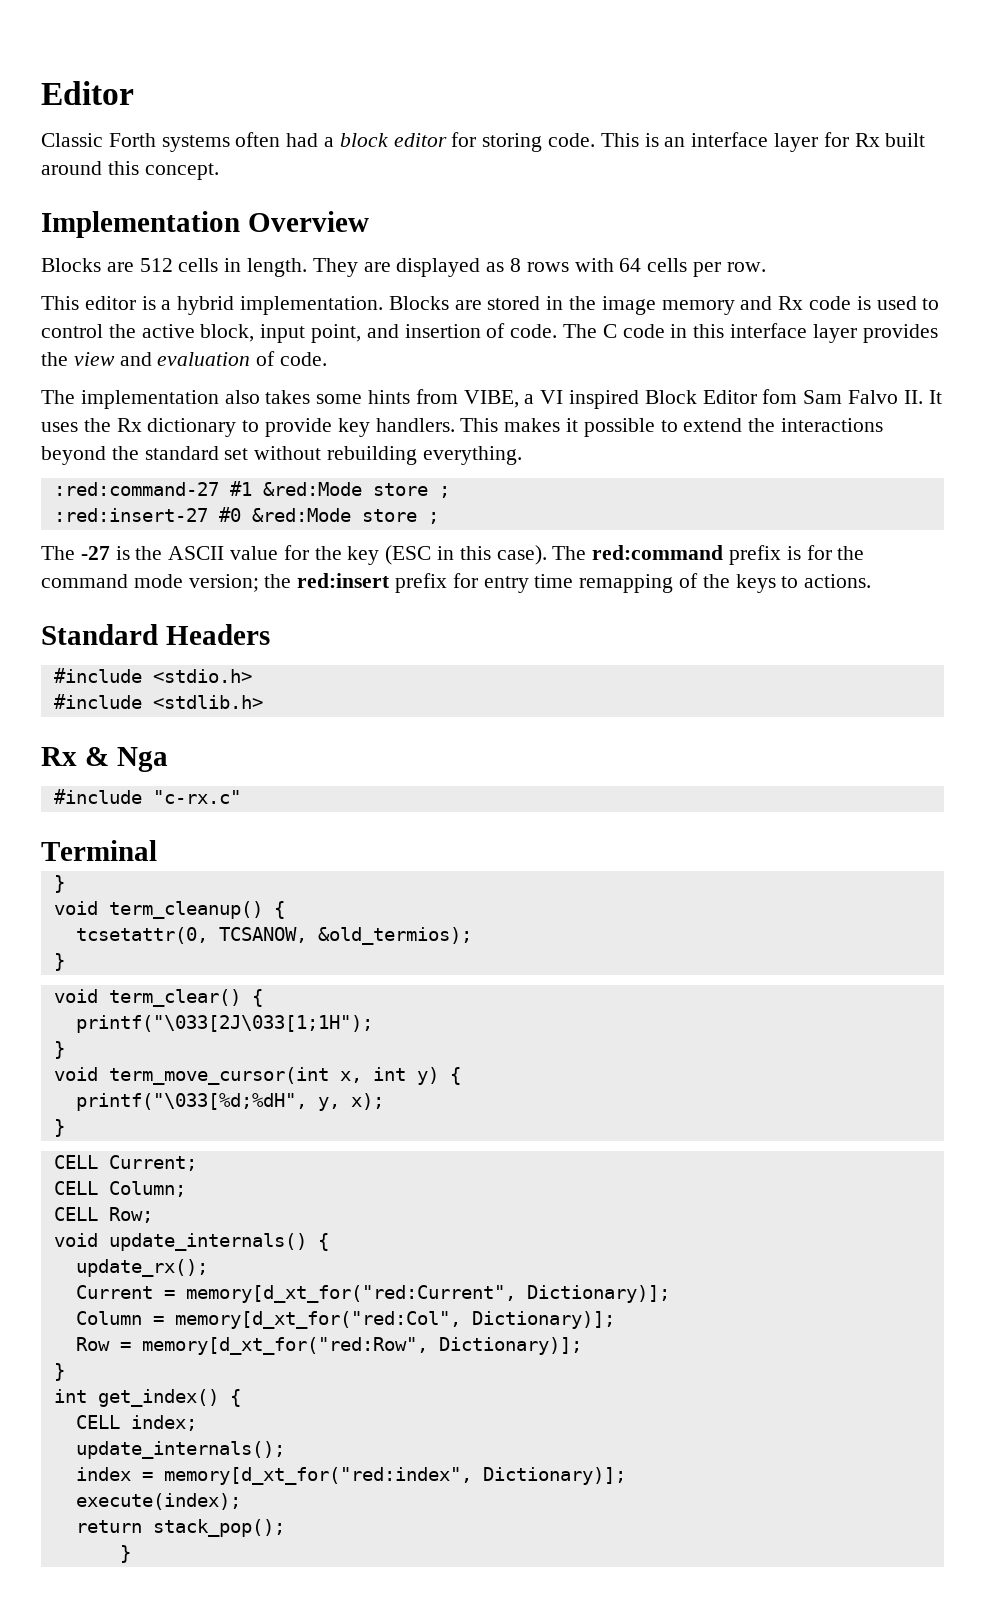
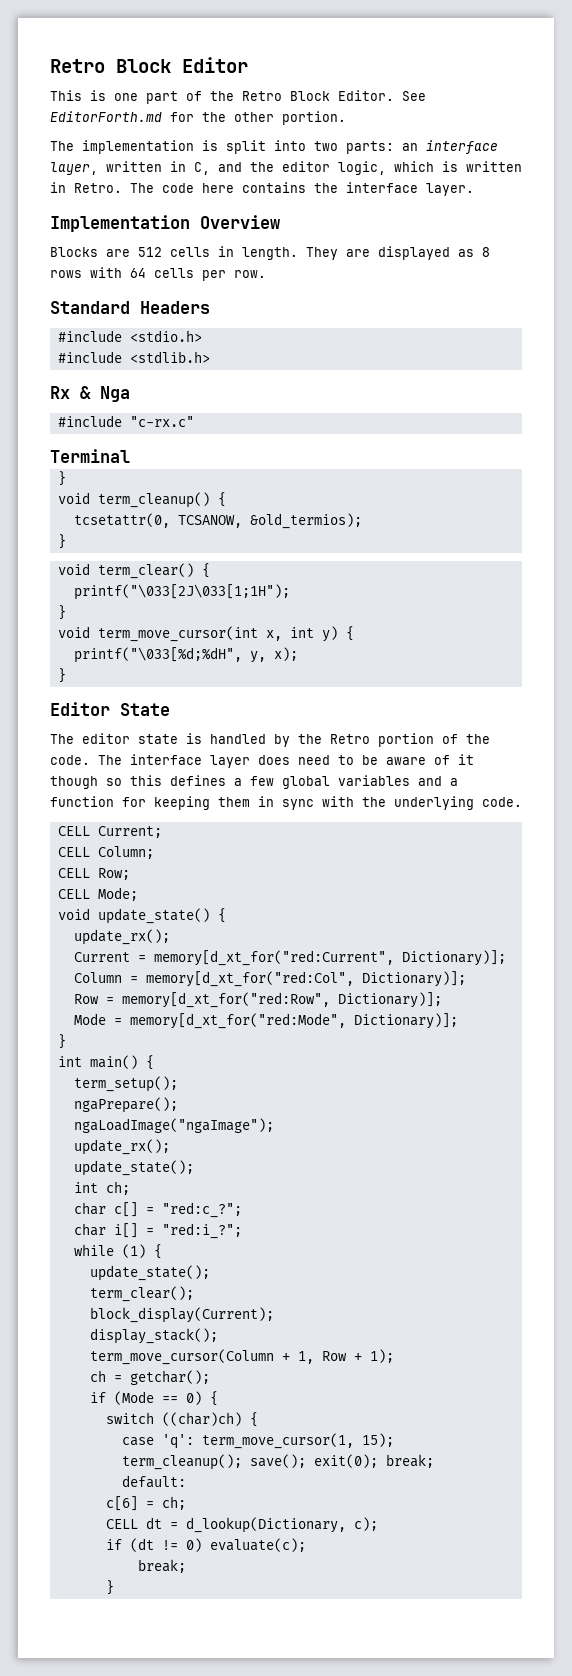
(41, 93) none -> [50,59,171,73] Retro Block
[41,132,926,152] [41,161,219,180] Classic Forth systems often had a block editor for storing code. This is an interface layer for Rx built around this concept. -> [50,90,426,104] [50,111,346,125] [50,140,498,154] [50,161,522,175] [50,182,474,196] This is one part of the Retro Block Editor. See EditorForth.md for the other portion. // The implementation is split into two parts: an interface layer, written in C, and the editor logic, which is written in Retro. The code here contains the interface layer.
[41,296,940,315] [41,323,938,343] [41,351,328,366] [41,389,942,409] [41,418,884,437] [41,446,522,465] [53,481,450,498] [53,507,439,524] [41,545,865,565] [41,573,872,593] // This editor is a hybrid implementation. Blocks are stored in the image memory and Rx code is used to control the active block, input point, and insertion of code. The C code in this interface layer provides the view and evaluation of code. // The implementation also takes some hints from VIBE, a VI inspired Block Editor fom Sam Falvo II. It uses the Rx dictionary to provide key handlers. This makes it possible to extend the interactions beyond the standard set without rebuilding everything. // :red:command-27 #1 &red:Mode store ; // :red:insert-27 #0 &red:Mode store ; // The -27 is the ASCII value for the key (ESC in this case). The red:command prefix is for the command mode version; the red:insert prefix for entry time remapping of the keys to actions. -> (266, 274) none
(65, 1128) none -> [50,702,170,716] [50,733,490,747] [50,754,474,768] [50,775,458,789] [50,796,522,810] // Editor State // The editor state is handled by the Retro portion of the code. The interface layer does need to be aware of it though so this defines a few global variables and a function for keeping them in sync with the underlying code.
[53,1233,307,1251] // void update_internals() -> [57,887,138,901] [57,908,210,924] // CELL Mode; // void update_state()
(582, 1346) none -> [73,1013,458,1029] // Mode = memory[d_xt_for("red:Mode", Dictionary)];
[97,1389,241,1407] [75,1415,197,1431] [75,1441,285,1459] [75,1467,626,1485] [75,1493,241,1510] [75,1519,285,1537] get_index() { // CELL index; // update_internals(); // index = memory[d_xt_for("red:index", Dictionary)]; // execute(index); // return stack_pop(); -> [89,1055,154,1070] [73,1076,178,1092] [73,1097,178,1113] [73,1118,274,1133] [73,1139,170,1155] [73,1160,194,1176] [73,1181,130,1195] [73,1202,242,1218] [73,1223,242,1239] [73,1244,162,1259] [89,1265,210,1281] [89,1286,194,1302] [89,1307,274,1323] [89,1328,218,1344] [89,1349,394,1365] [89,1370,210,1385] [89,1391,218,1406] [105,1412,258,1427] [121,1433,394,1449] [121,1454,434,1470] [121,1475,186,1488] [105,1496,186,1511] [105,1517,378,1533] [105,1538,306,1552] [137,1559,186,1573] main() { // term_setup(); // ngaPrepare(); // ngaLoadImage("ngaImage"); // update_rx(); // update_state(); // int ch; // char c[] = "red:c_?"; // char i[] = "red:i_?"; // while (1) { // update_state(); // term_clear(); // block_display(Current); // display_stack(); // term_move_cursor(Column + 1, Row + 1); // ch = getchar(); // if (Mode == 0) { // switch ((char)ch) { // case 'q': term_move_cursor(1, 15); term_cleanup(); save(); exit(0); break; // default: // c[6] = ch; // CELL dt = d_lookup(Dictionary, c); // if (dt != 0) evaluate(c); // break;

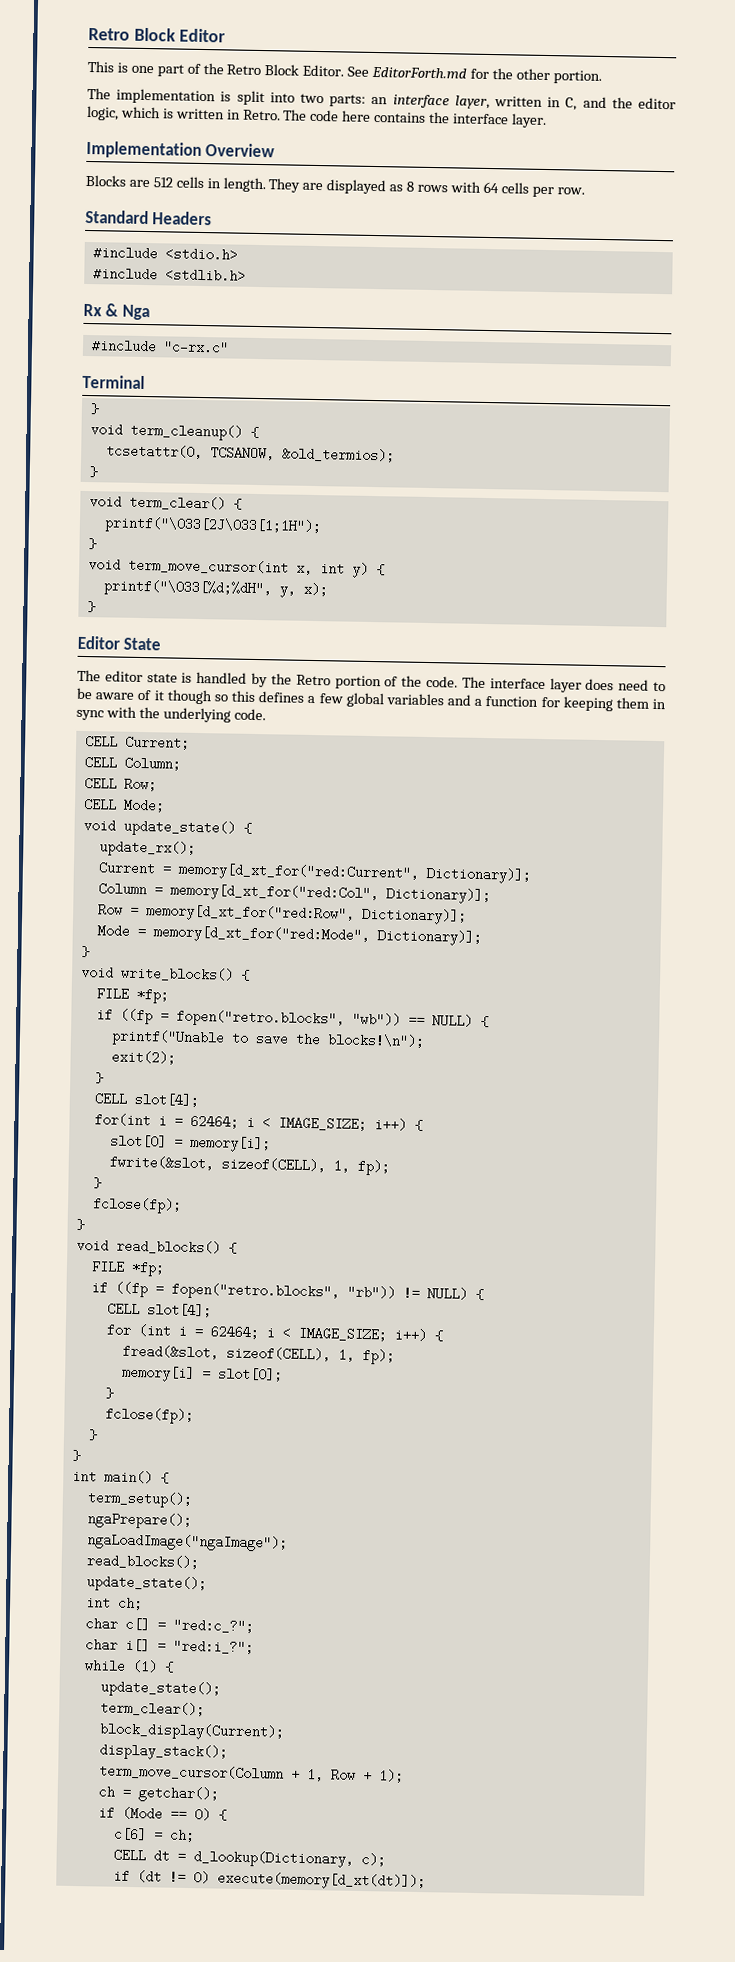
(66, 1041) none -> [79,965,250,982] [95,987,169,1004] [95,1008,489,1028] [110,1029,425,1048] [110,1050,176,1065] [94,1072,104,1084] [93,1092,200,1108] [93,1113,423,1132] [109,1134,271,1153] [108,1155,390,1176] [92,1177,102,1189] [91,1197,182,1214] [75,1218,85,1231] [75,1238,237,1255] [90,1260,165,1277] [90,1281,484,1301] [106,1302,212,1318] [105,1323,443,1343] [121,1344,395,1365] [120,1365,283,1383] [104,1387,114,1399] [104,1407,194,1425] [87,1429,98,1441] [71,1449,81,1462] // void write_blocks() { // FILE *fp; // if ((fp = fopen("retro.blocks", "wb")) == NULL) { // printf("Unable to save the blocks!\n"); // exit(2); // } // CELL slot[4]; // for(int i = 62464; i < IMAGE_SIZE; i++) { // slot[0] = memory[i]; // fwrite(&slot, sizeof(CELL), 1, fp); // } // fclose(fp); // } // void read_blocks() { // FILE *fp; // if ((fp = fopen("retro.blocks", "rb")) != NULL) { // CELL slot[4]; // for (int i = 62464; i < IMAGE_SIZE; i++) { // fread(&slot, sizeof(CELL), 1, fp); // memory[i] = slot[0]; // } // fclose(fp); // } // }
[73,1139,170,1155] update_rx(); -> [85,1554,199,1570] read_blocks();
[105,1412,258,1427] [121,1433,394,1449] [121,1454,434,1470] [121,1475,186,1488] // switch ((char)ch) { // case 'q': term_move_cursor(1, 15); term_cleanup(); save(); exit(0); break; // default: -> (227, 1815) none
[209,1538,306,1552] [137,1559,186,1573] [105,1580,114,1595] evaluate(c); // break; // } -> [216,1871,426,1891] execute(memory[d_xt(dt)]);

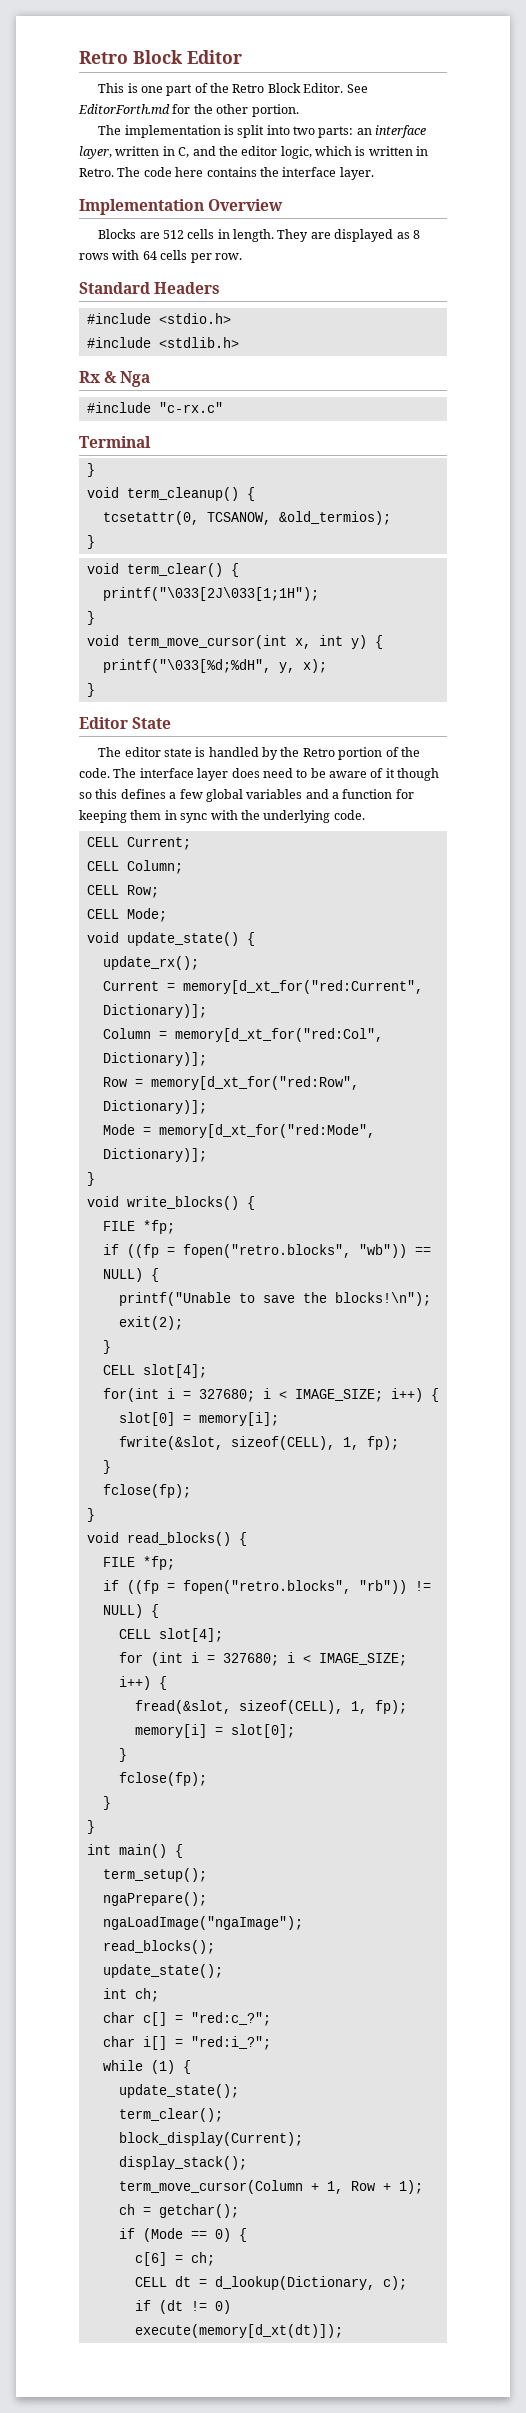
[189,1114,239,1129] 62464; -> [198,1389,255,1402] 327680;
[209,1325,259,1340] 62464; -> [222,1653,279,1666] 327680;

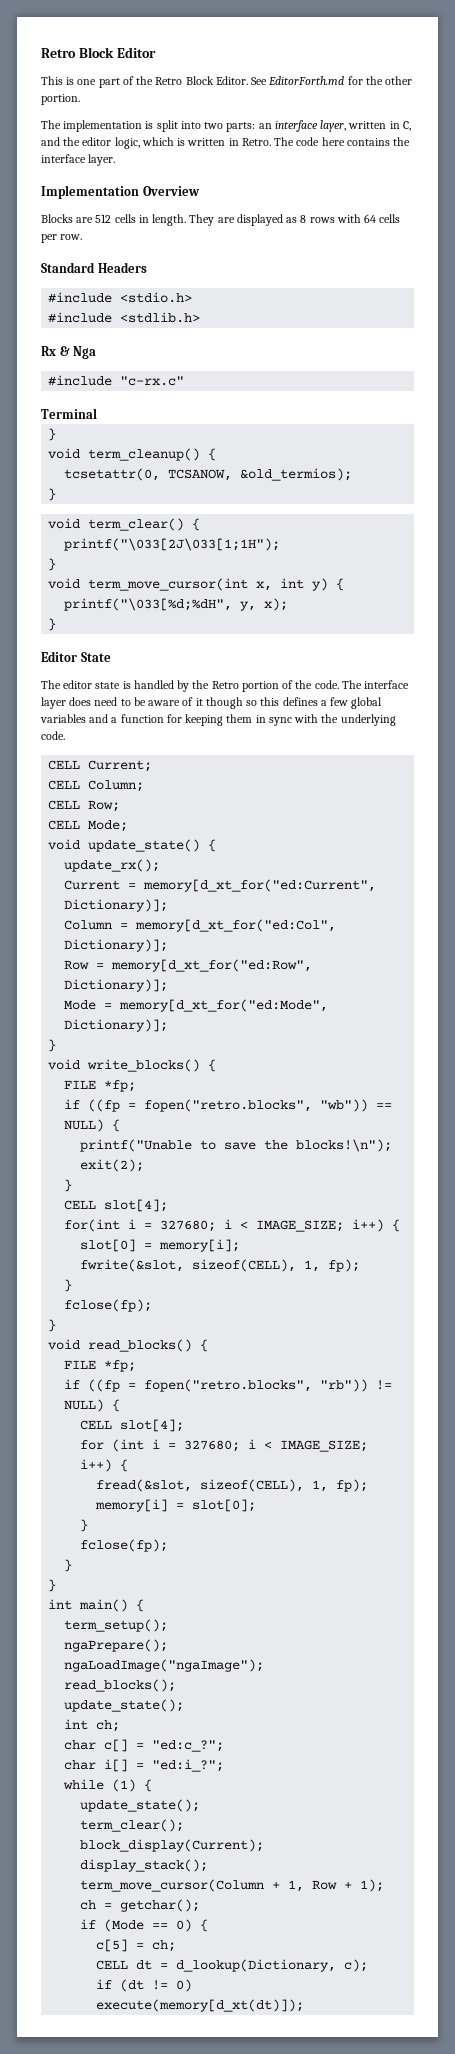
[182,980,423,994] memory[d_xt_for("red:Current", -> [143,879,377,892] memory[d_xt_for("ed:Current",
[174,1028,383,1042] memory[d_xt_for("red:Col", -> [135,919,337,932] memory[d_xt_for("ed:Col",
[150,1076,359,1090] memory[d_xt_for("red:Row", -> [111,959,313,972] memory[d_xt_for("ed:Row",
[158,1124,375,1138] memory[d_xt_for("red:Mode", -> [119,999,329,1012] memory[d_xt_for("ed:Mode",
[190,2012,271,2026] "red:c_?"; -> [152,1740,225,1752] "ed:c_?";
[190,2036,271,2050] "red:i_?"; -> [152,1759,225,1772] "ed:i_?";
[134,2252,167,2266] c[6] -> [96,1939,129,1952] c[5]

